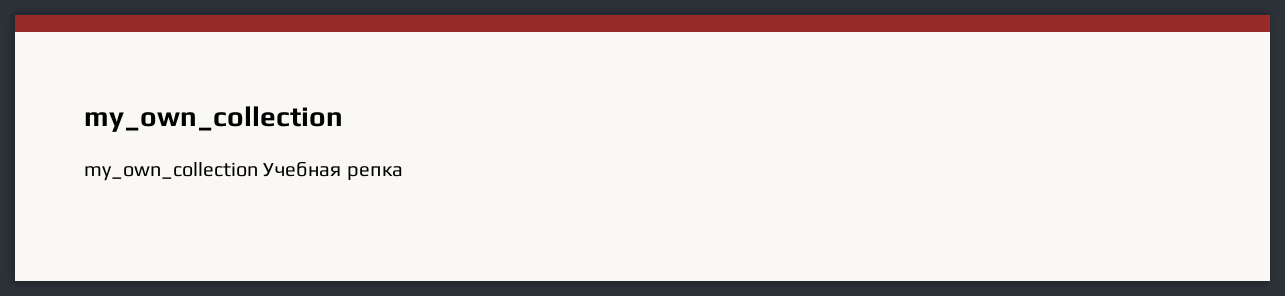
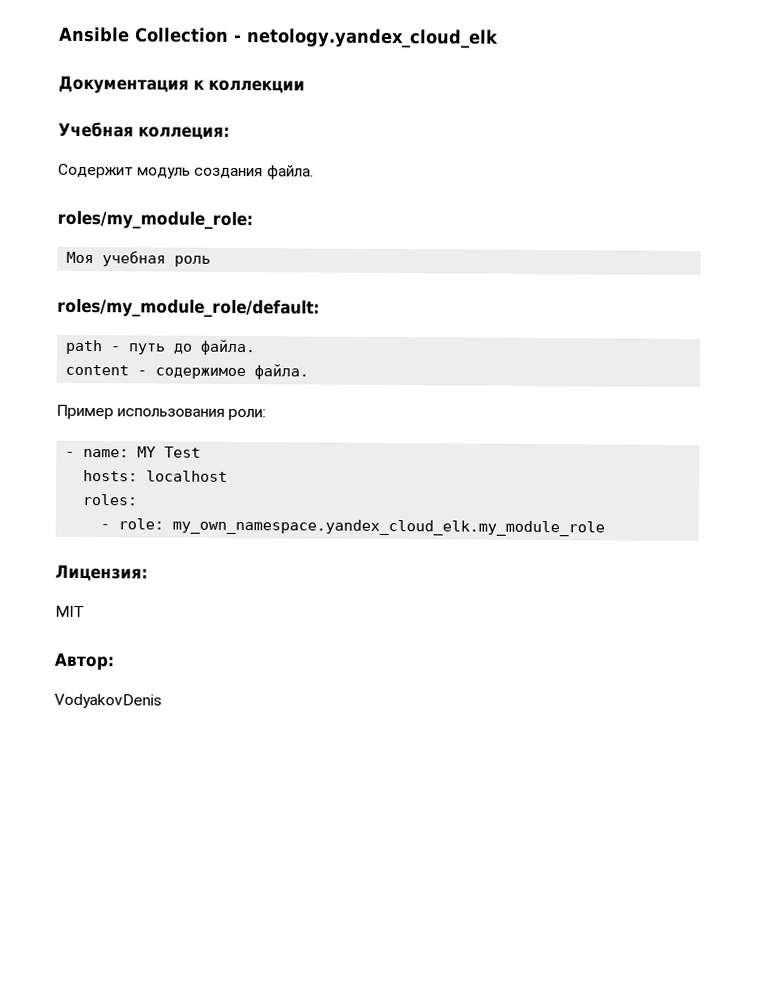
[84,106,343,132] [84,161,403,181] my_own_collection // my_own_collection Учебная репка -> [59,26,499,49] [58,75,305,94] [58,121,230,140] [58,163,314,180] [57,210,253,231] [66,251,212,267] [57,298,320,319] [65,339,257,356] [65,364,310,380] [56,404,267,421] [65,446,202,458] [83,469,229,482] [82,493,139,506] [100,518,606,537] [55,564,148,582] [55,605,85,617] [54,652,114,671] [54,693,162,709] Ansible Collection - netology.yandex_cloud_elk // Документация к коллекции // Учебная коллеция: // Содержит модуль создания файла. // roles/my_module_role: // Моя учебная роль // roles/my_module_role/default: // path - путь до файла. // content - содержимое файла. // Пример использования роли: // - name: MY Test // hosts: localhost // roles: // - role: my_own_namespace.yandex_cloud_elk.my_module_role // Лицензия: // MIT // Автор: // VodyakovDenis

